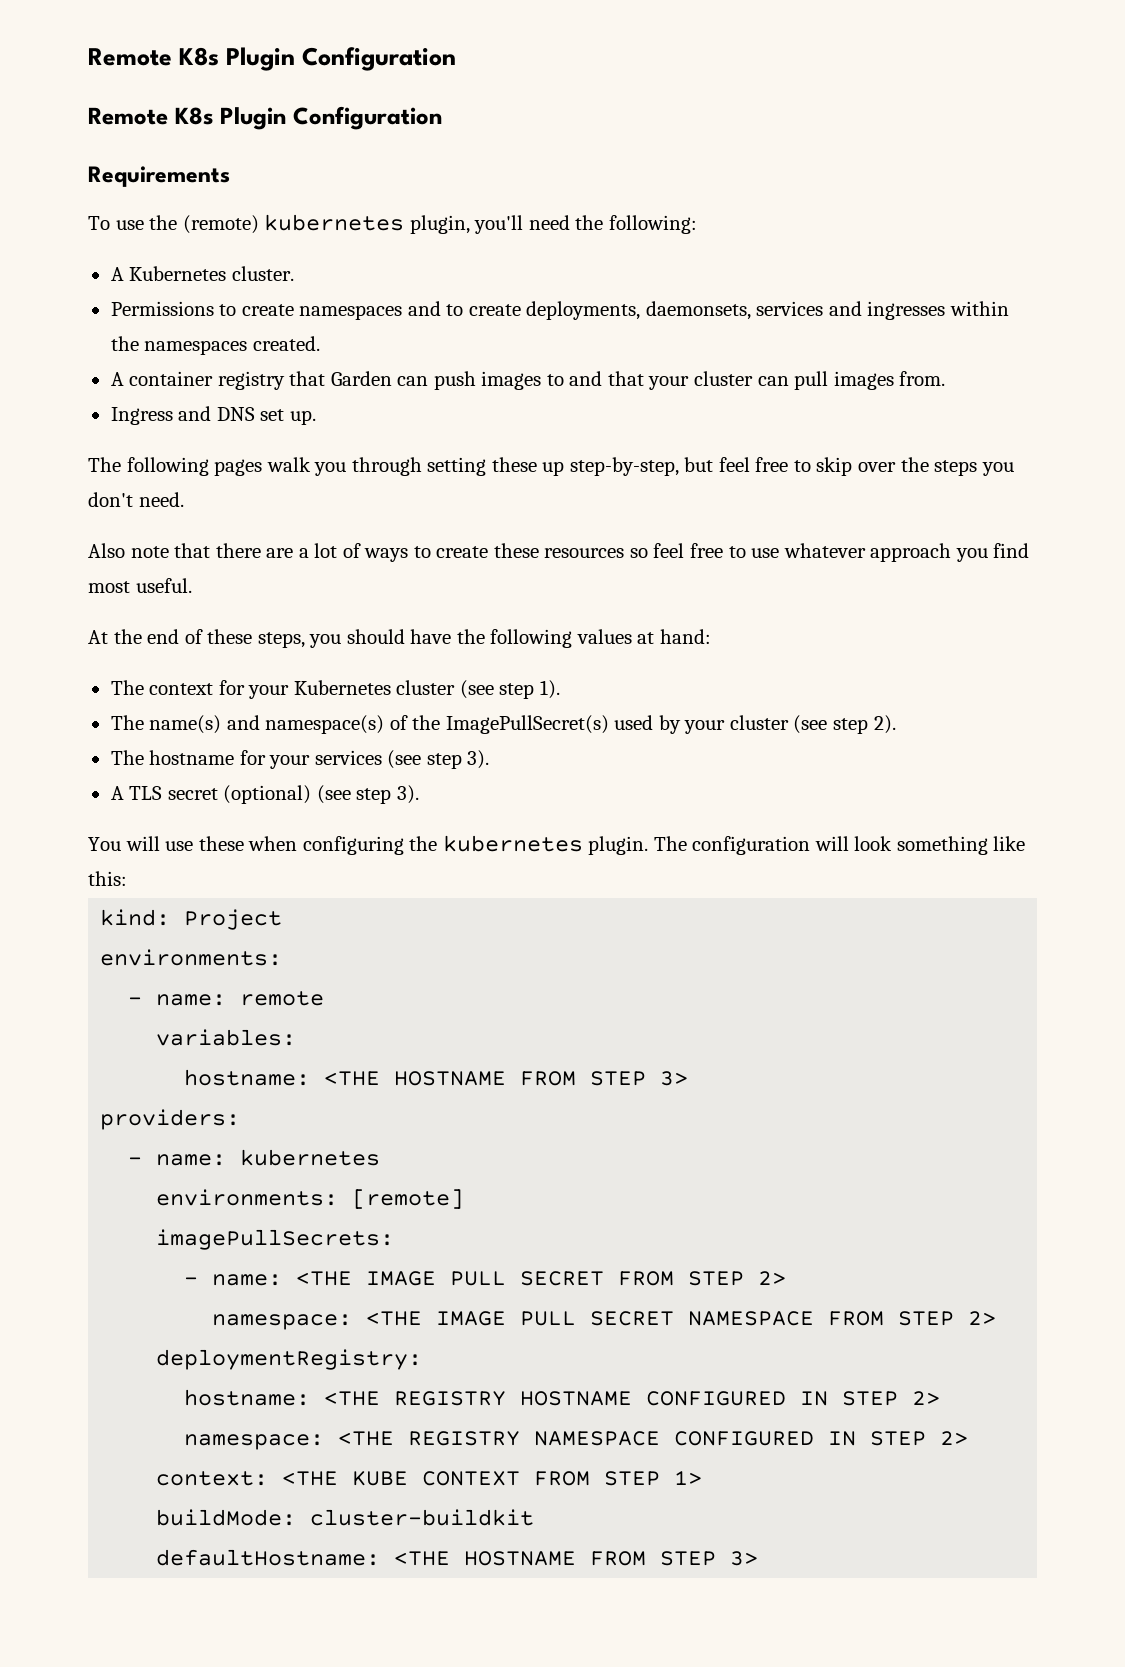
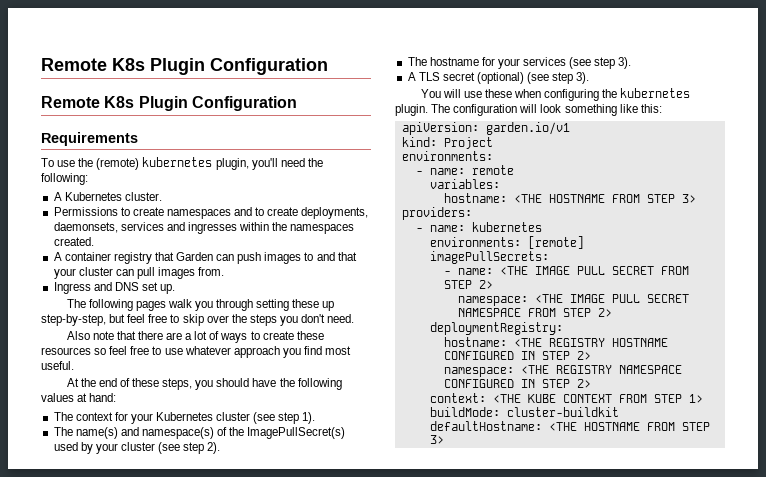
(127, 878) none -> [401,122,570,135] // apiVersion: garden.io/v1

